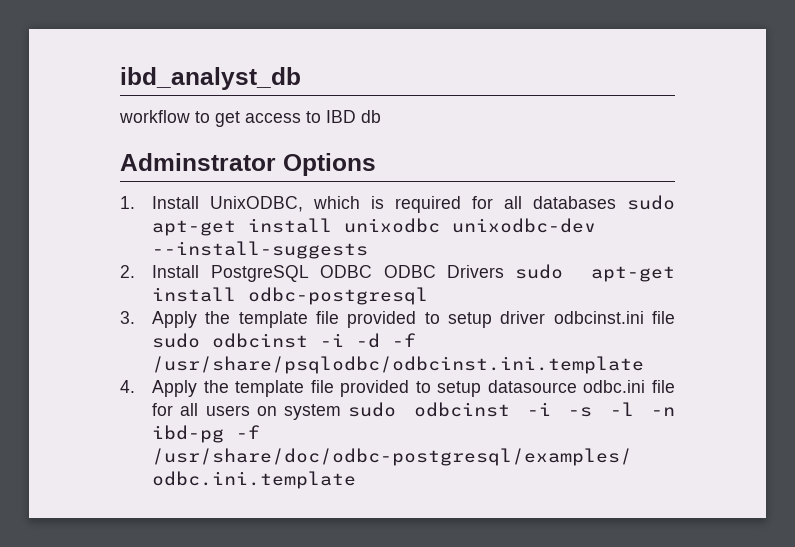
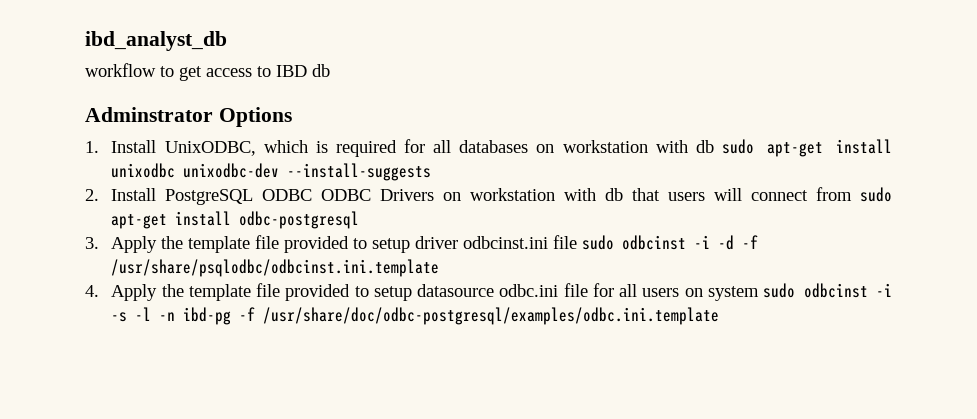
(617, 202) none -> [536,140,714,153] on workstation with db
(504, 271) none -> [443,187,853,201] on workstation with db that users will connect from

